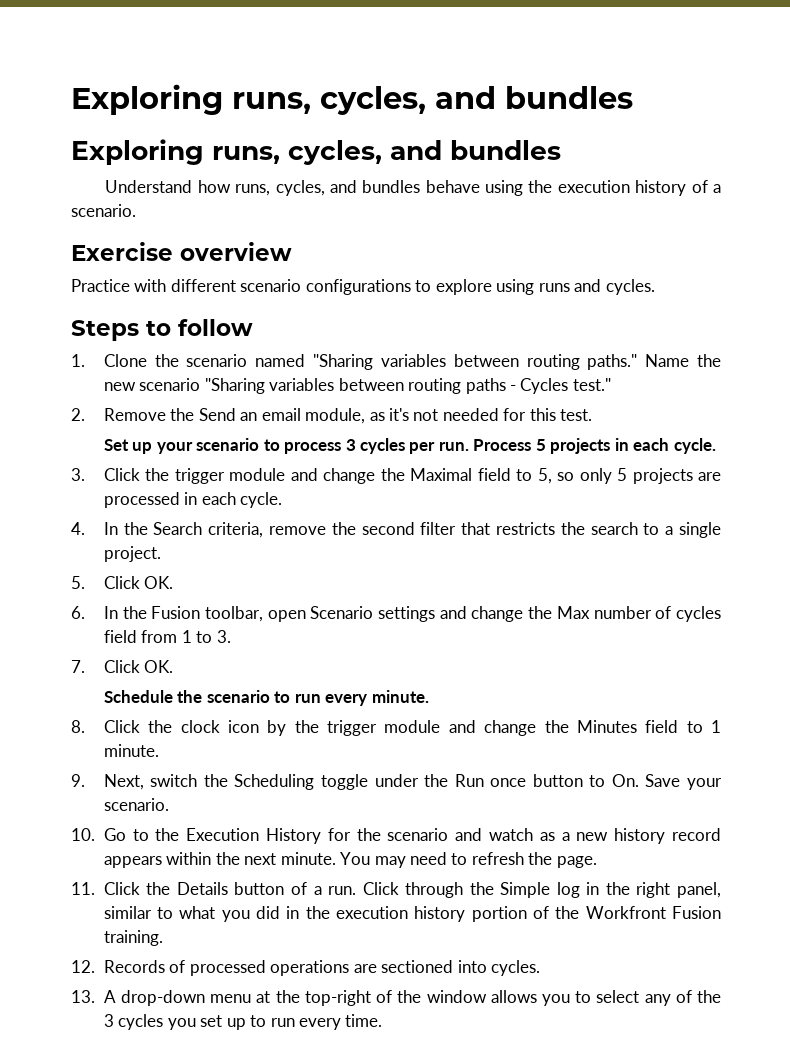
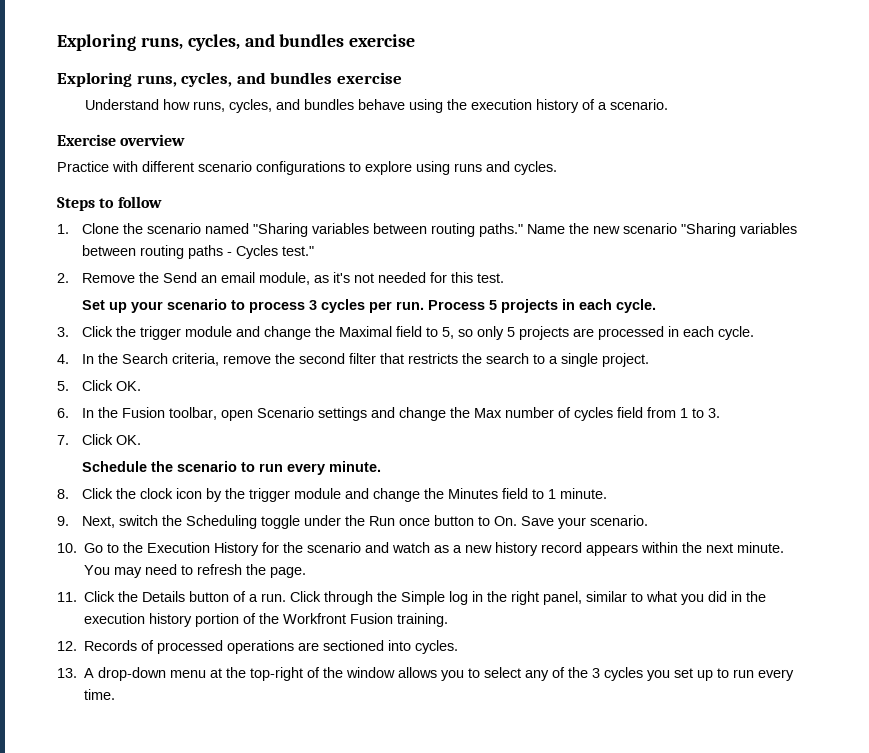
[71,84,633,115] [71,139,561,165] Exploring runs, cycles, and bundles // Exploring runs, cycles, and bundles -> [57,34,416,51] [57,72,402,87] Exploring runs, cycles, and bundles exercise // Exploring runs, cycles, and bundles exercise

